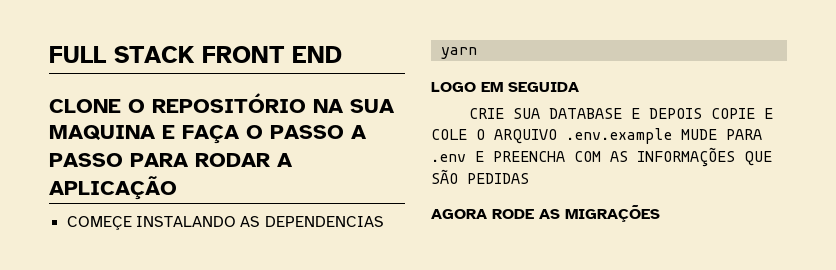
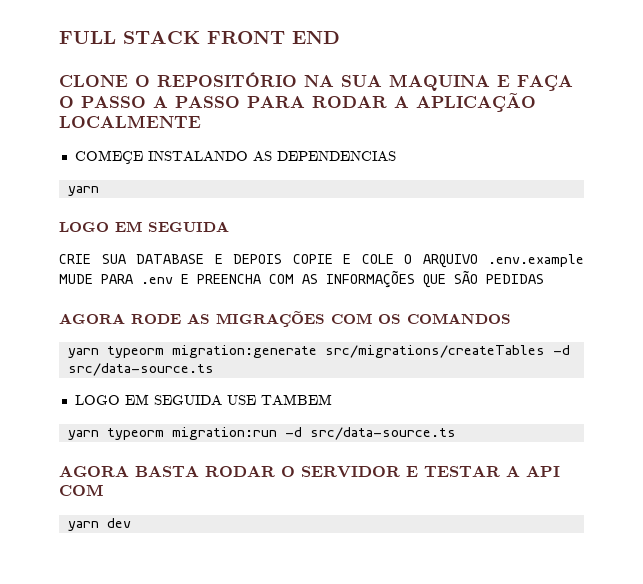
(177, 188) none -> [59,115,201,128] LOCALMENTE
(660, 213) none -> [331,313,511,324] [67,345,570,358] [67,363,214,376] [74,394,332,406] [67,427,456,440] [59,466,560,478] [59,484,103,496] [67,518,131,531] COM OS COMANDOS // yarn typeorm migration:generate src/migrations/createTables -d src/data-source.ts // LOGO EM SEGUIDA USE TAMBEM // yarn typeorm migration:run -d src/data-source.ts // AGORA BASTA RODAR O SERVIDOR E TESTAR A API COM // yarn dev

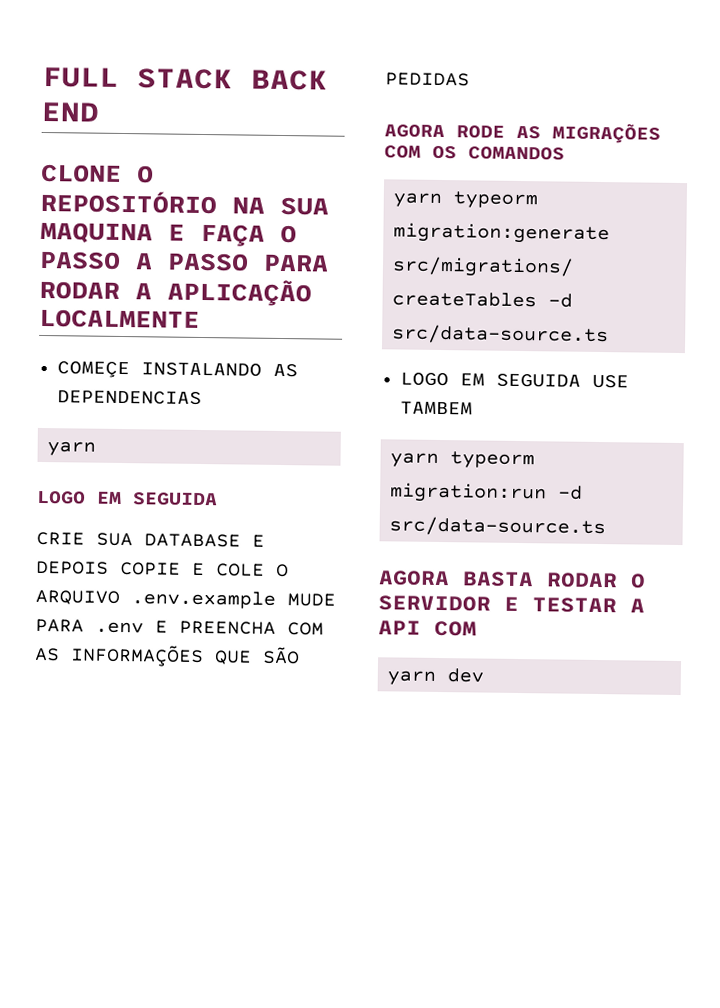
[207,31,285,44] FRONT -> [251,69,328,91] BACK

